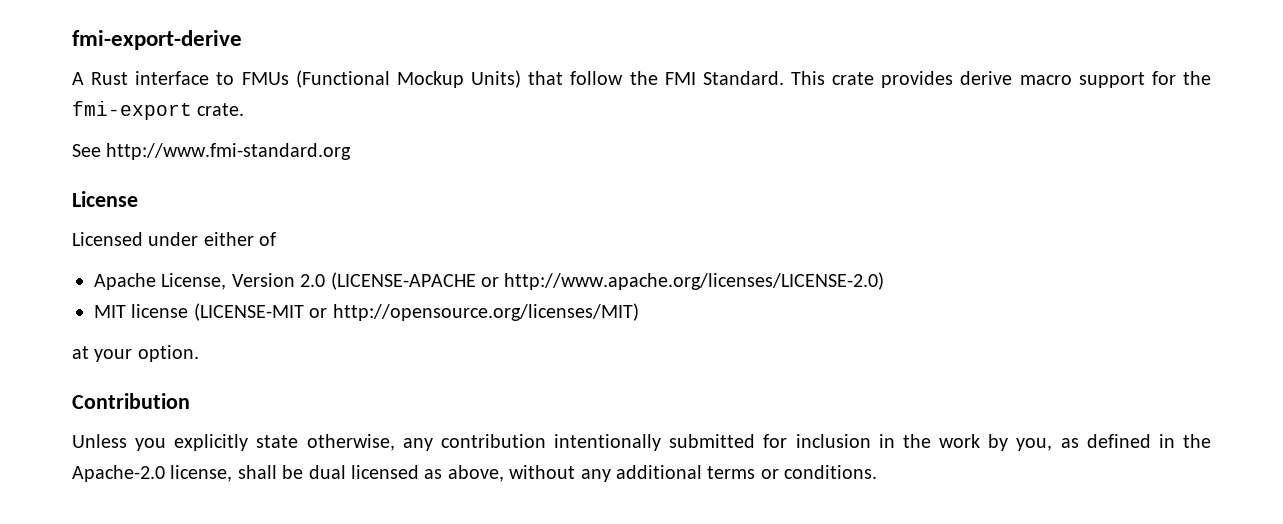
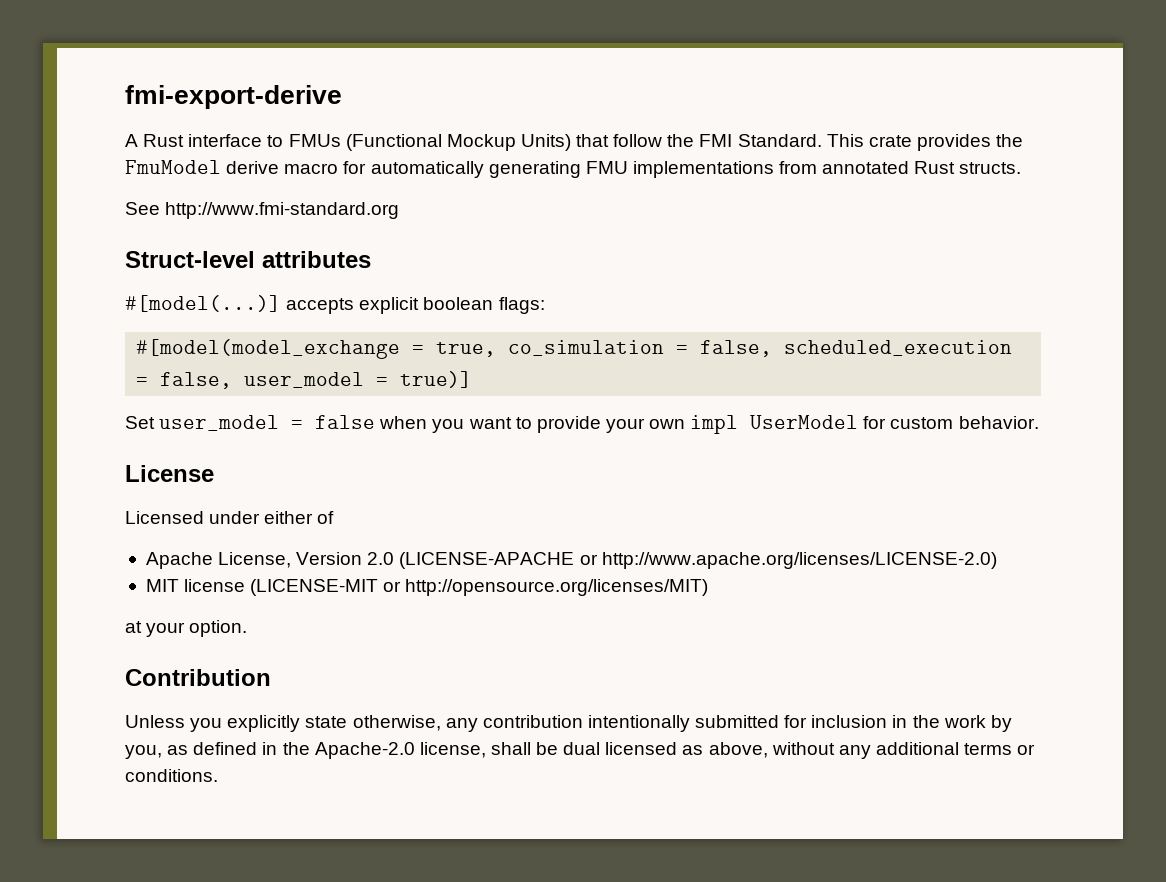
[960,71,1211,88] [72,101,245,120] [72,143,352,160] derive macro support for the fmi-export crate. // See http://www.fmi-standard.org -> [996,134,1024,147] [125,160,1022,178] [125,202,400,219] [125,251,371,268] [125,295,545,314] [136,339,1013,359] [136,371,473,389] [125,415,1039,434] the FmuModel derive macro for automatically generating FMU implementations from annotated Rust structs. // See http://www.fmi-standard.org // Struct-level attributes // #[model(...)] accepts explicit boolean flags: // #[model(model_exchange = true, co_simulation = false, scheduled_execution = false, user_model = true)] // Set user_model = false when you want to provide your own impl UserModel for custom behavior.

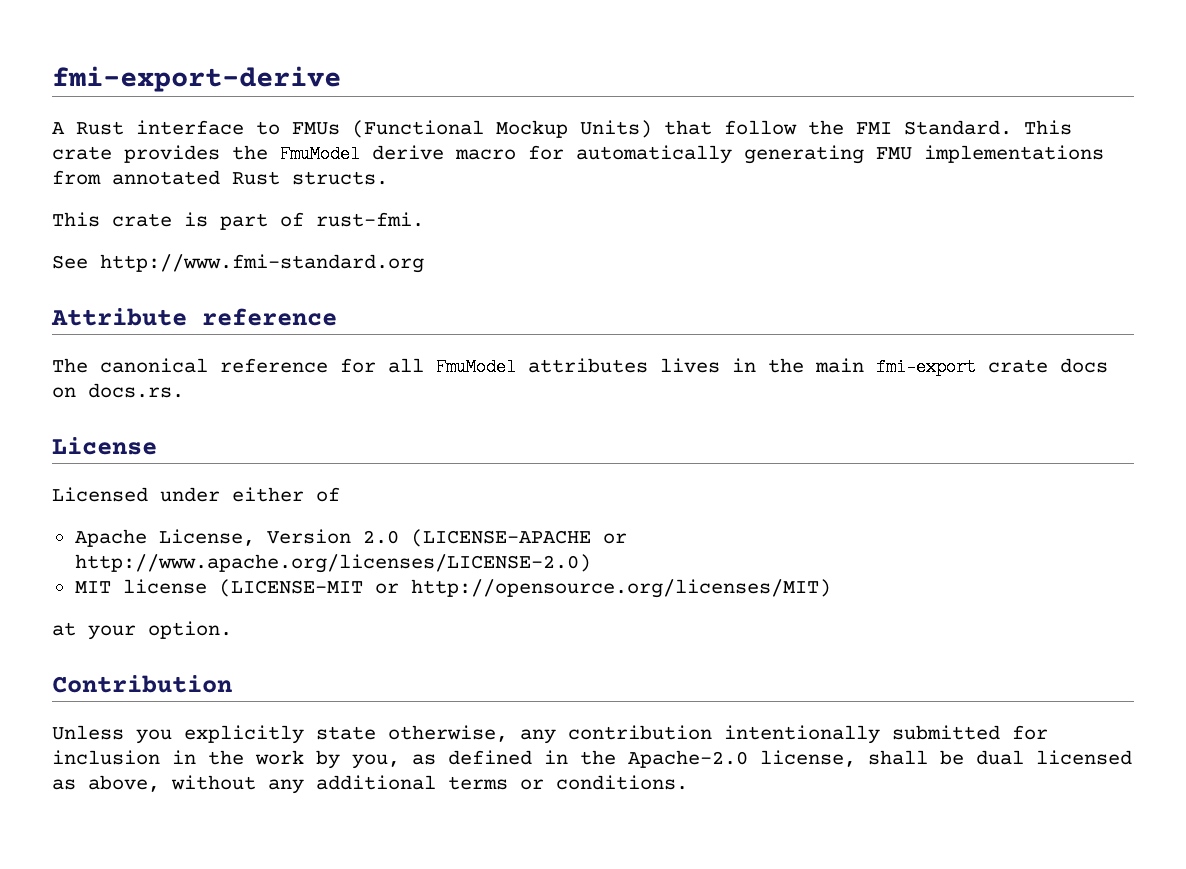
[125,202,400,219] [125,251,371,268] [125,295,545,314] [136,339,1013,359] [136,371,473,389] [125,415,1039,434] See http://www.fmi-standard.org // Struct-level attributes // #[model(...)] accepts explicit boolean flags: // #[model(model_exchange = true, co_simulation = false, scheduled_execution = false, user_model = true)] // Set user_model = false when you want to provide your own impl UserModel for custom behavior. -> [52,212,424,230] [52,254,424,273] [51,308,337,326] [52,358,1108,376] [52,383,184,398] This crate is part of rust-fmi. // See http://www.fmi-standard.org // Attribute reference // The canonical reference for all FmuModel attributes lives in the main fmi-export crate docs on docs.rs.

